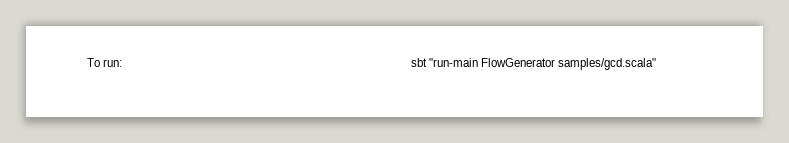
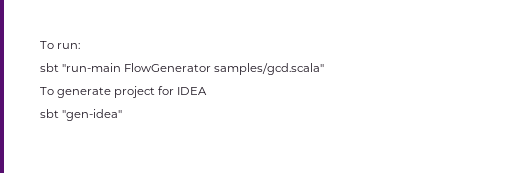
(657, 64) none -> [40,86,208,98] [40,109,123,121] // To generate project for IDEA // sbt "gen-idea"

